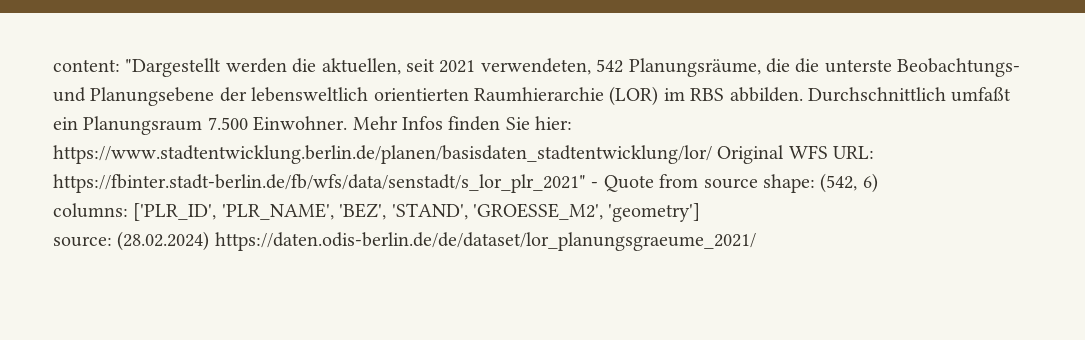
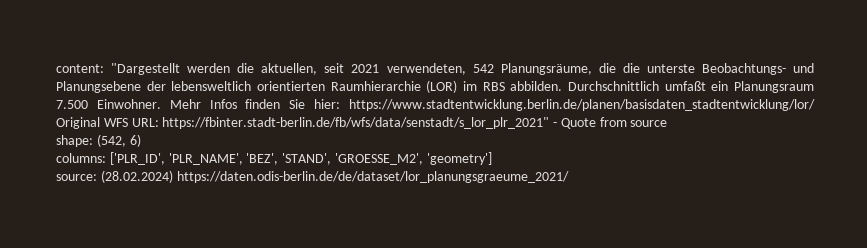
(758, 183) none -> (668, 123) //

